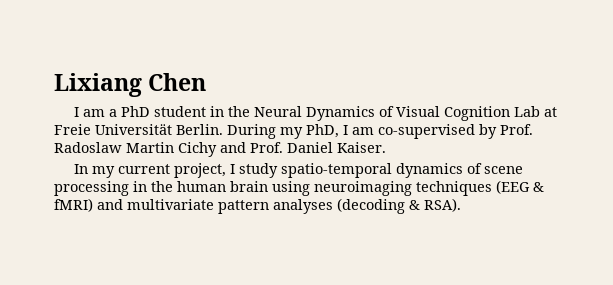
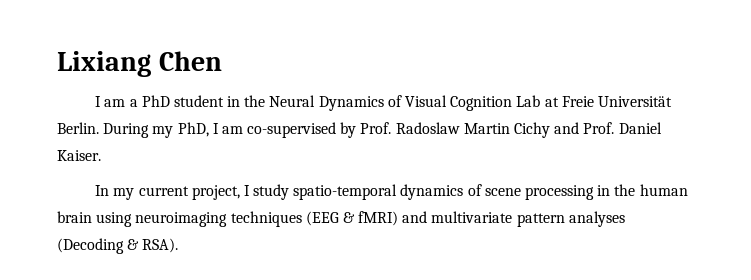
[337,198,405,214] (decoding -> [57,238,124,254] (Decoding

